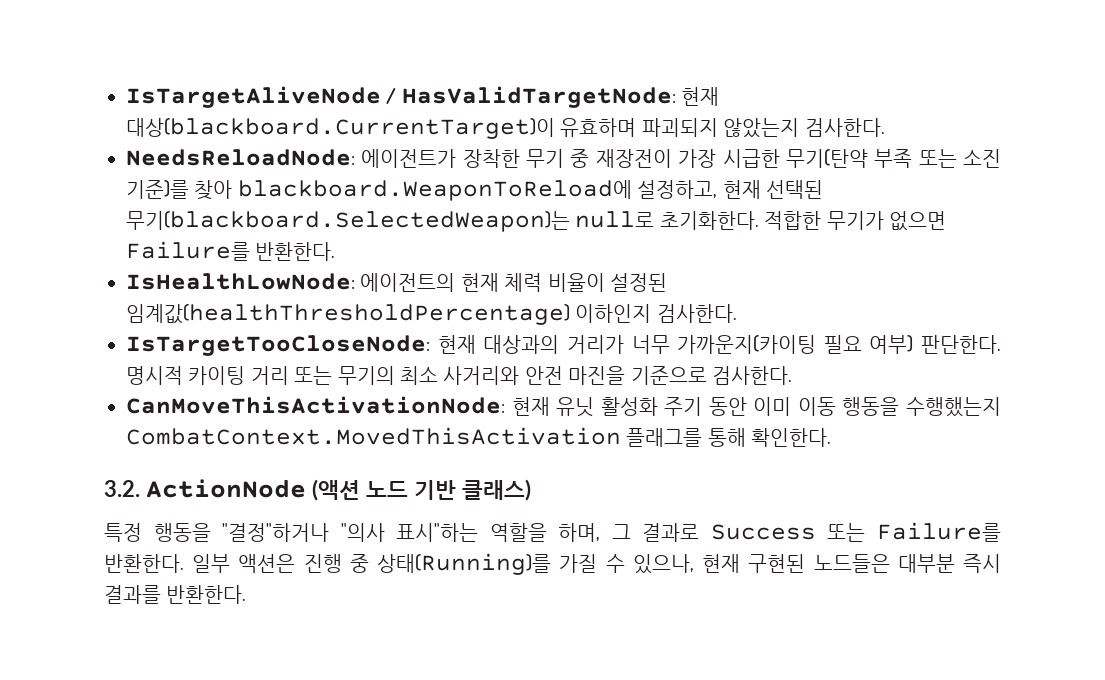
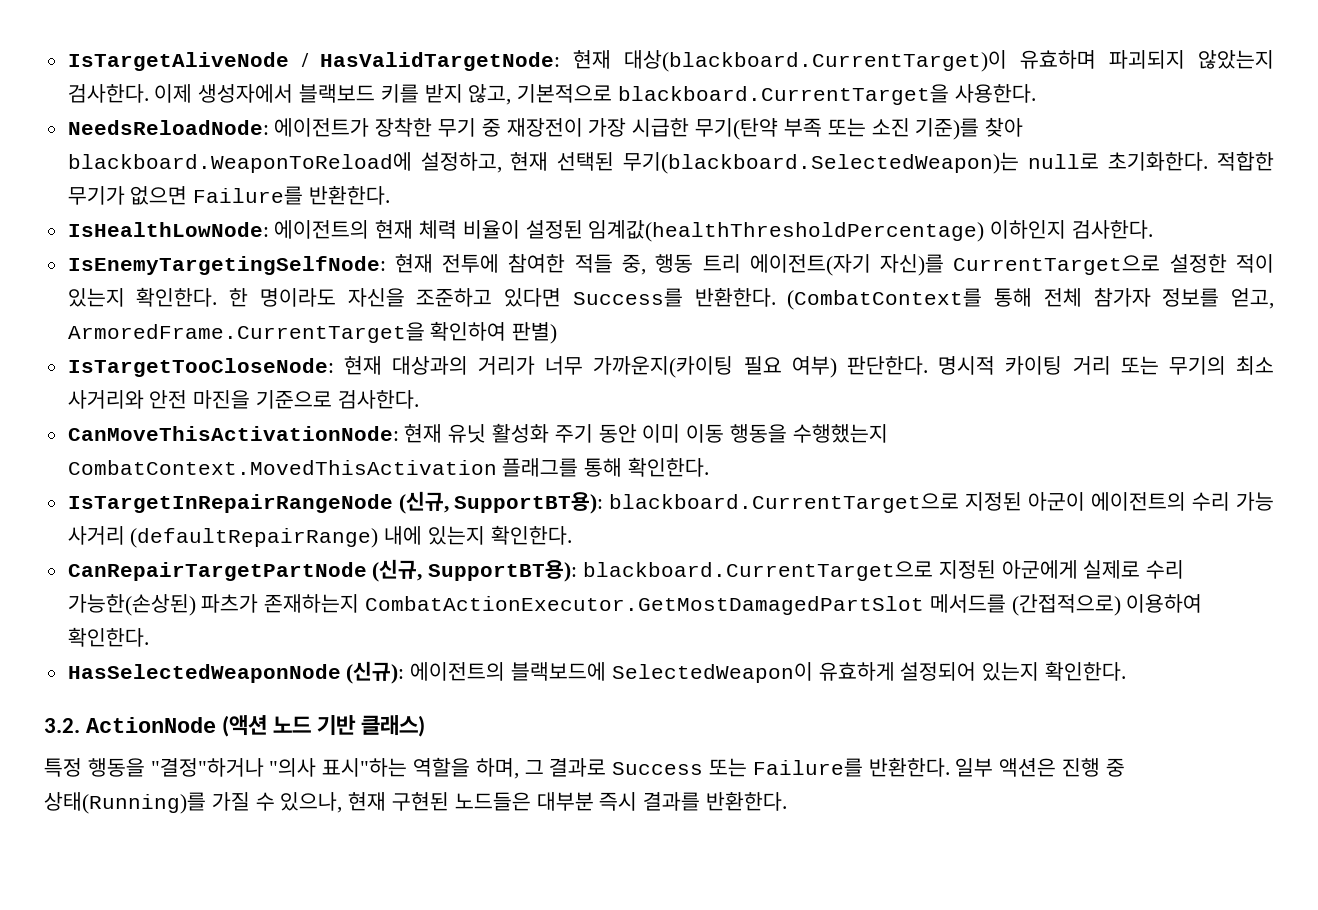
(885, 127) none -> [154,84,1036,105] 이제 생성자에서 블랙보드 키를 받지 않고, 기본적으로 blackboard.CurrentTarget을 사용한다.
(737, 313) none -> [67,253,1275,276] [67,287,1274,310] [67,321,558,344] // IsEnemyTargetingSelfNode: 현재 전투에 참여한 적들 중, 행동 트리 에이전트(자기 자신)를 CurrentTarget으로 설정한 적이 있는지 확인한다. 한 명이라도 자신을 조준하고 있다면 Success를 반환한다. (CombatContext를 통해 전체 참가자 정보를 얻고, ArmoredFrame.CurrentTarget을 확인하여 판별)
(832, 437) none -> [67,491,1274,514] [67,525,572,548] [67,559,1185,582] [67,594,1203,616] [67,627,149,647] [67,661,1127,684] // IsTargetInRepairRangeNode (신규, SupportBT용): blackboard.CurrentTarget으로 지정된 아군이 에이전트의 수리 가능 사거리 (defaultRepairRange) 내에 있는지 확인한다. // CanRepairTargetPartNode (신규, SupportBT용): blackboard.CurrentTarget으로 지정된 아군에게 실제로 수리 가능한(손상된) 파츠가 존재하는지 CombatActionExecutor.GetMostDamagedPartSlot 메서드를 (간접적으로) 이용하여 확인한다. // HasSelectedWeaponNode (신규): 에이전트의 블랙보드에 SelectedWeapon이 유효하게 설정되어 있는지 확인한다.

